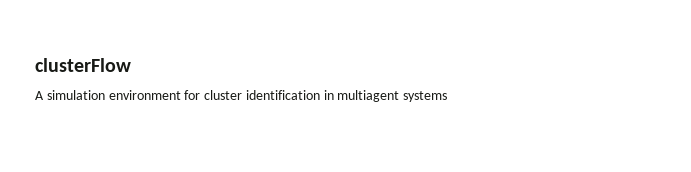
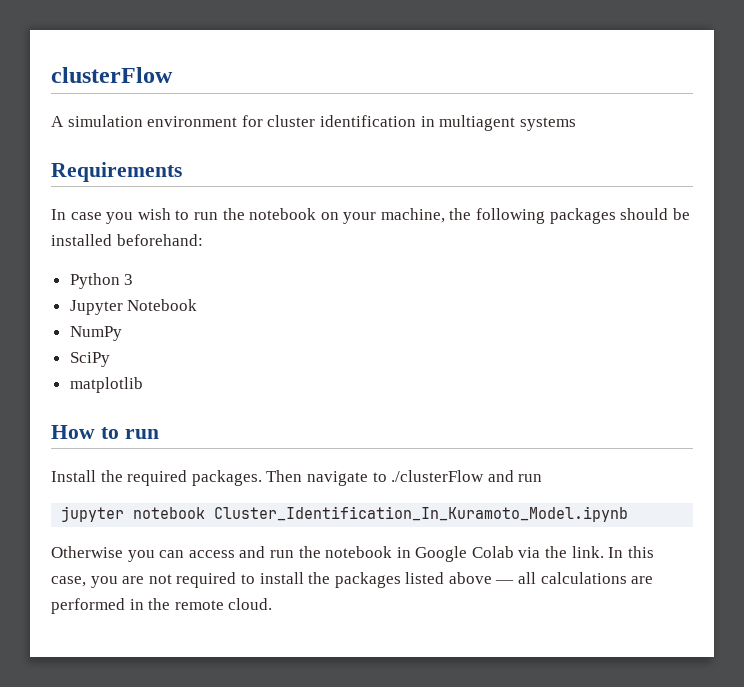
(448, 96) none -> [51,162,182,182] [51,208,690,224] [51,234,203,246] [69,273,134,289] [69,299,198,315] [69,326,122,341] [69,352,110,367] [69,377,143,393] [51,425,159,439] [51,470,543,486] [61,506,629,522] [51,546,654,562] [51,572,654,588] [51,598,273,614] // Requirements // In case you wish to run the notebook on your machine, the following packages should be installed beforehand: // Python 3 // Jupyter Notebook // NumPy // SciPy // matplotlib // How to run // Install the required packages. Then navigate to ./clusterFlow and run // jupyter notebook Cluster_Identification_In_Kuramoto_Model.ipynb // Otherwise you can access and run the notebook in Google Colab via the link. In this case, you are not required to install the packages listed above — all calculations are performed in the remote cloud.

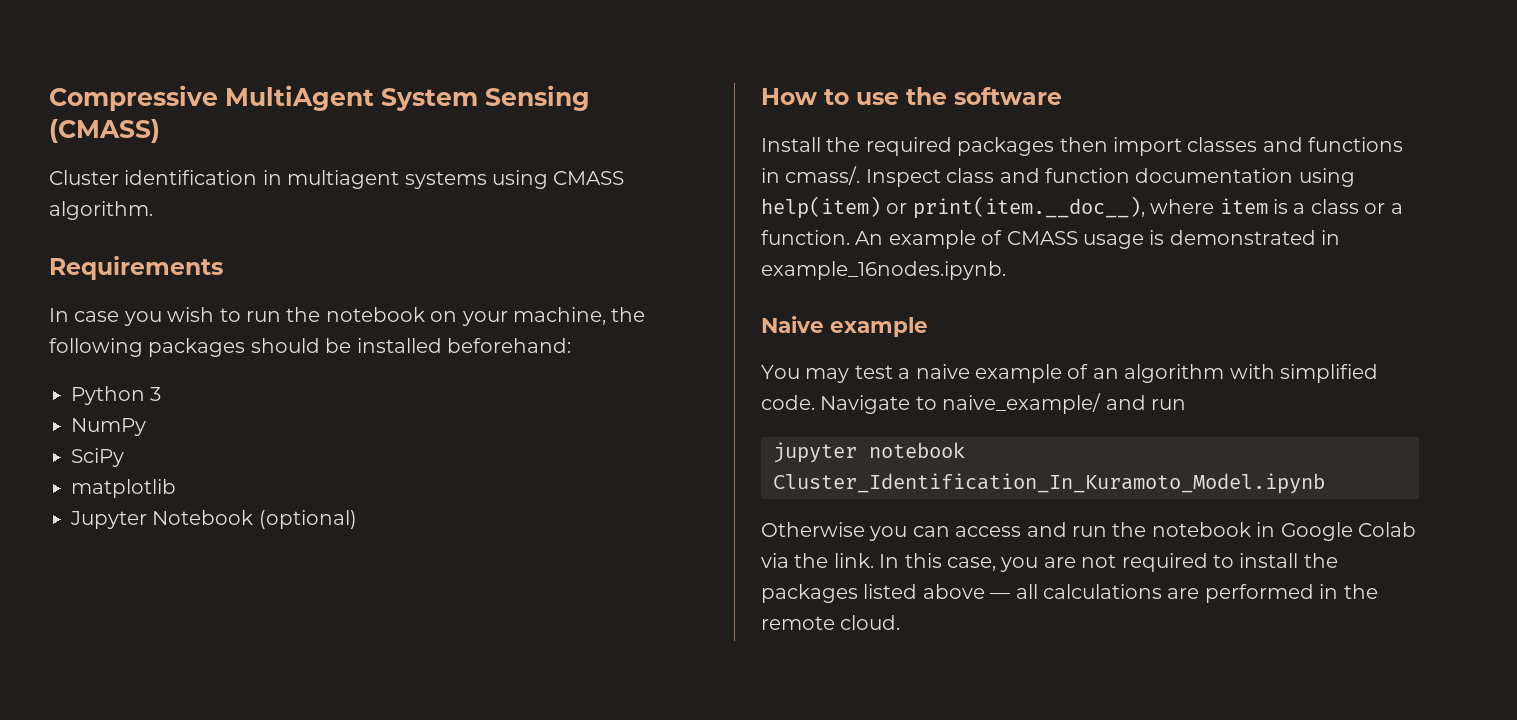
[51,67,173,83] [51,115,316,127] clusterFlow // A simulation environment for cluster -> [49,85,590,111] [49,119,160,143] [49,170,119,185] Compressive MultiAgent System Sensing (CMASS) // Cluster
(576, 124) none -> [492,170,625,189] [49,201,153,220] using CMASS algorithm.
[69,299,198,315] // Jupyter Notebook -> (162, 394) none
(143, 385) none -> [70,510,357,529] // Jupyter Notebook (optional)
[124,429,159,439] run -> [856,87,1062,105] use the software
[191,470,485,486] packages. Then navigate to ./clusterFlow -> [957,137,1404,156] [761,166,1355,187] [761,196,1403,219] [761,230,1341,249] [761,261,1006,280] [761,316,928,337] [761,364,1378,383] [761,393,1102,414] packages then import classes and functions in cmass/. Inspect class and function documentation using help(item) or print(item.__doc__), where item is a class or a function. An example of CMASS usage is demonstrated in example_16nodes.ipynb. // Naive example // You may test a naive example of an algorithm with simplified code. Navigate to naive_example/

